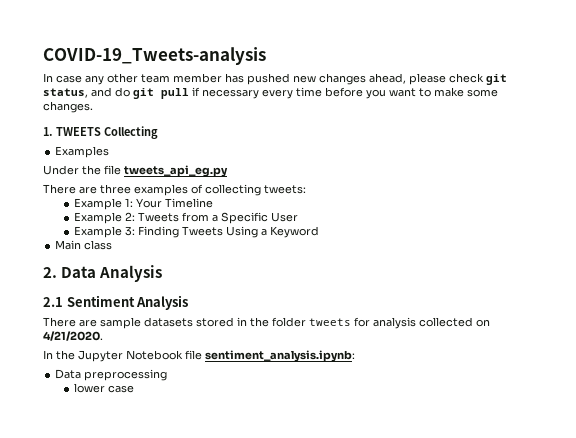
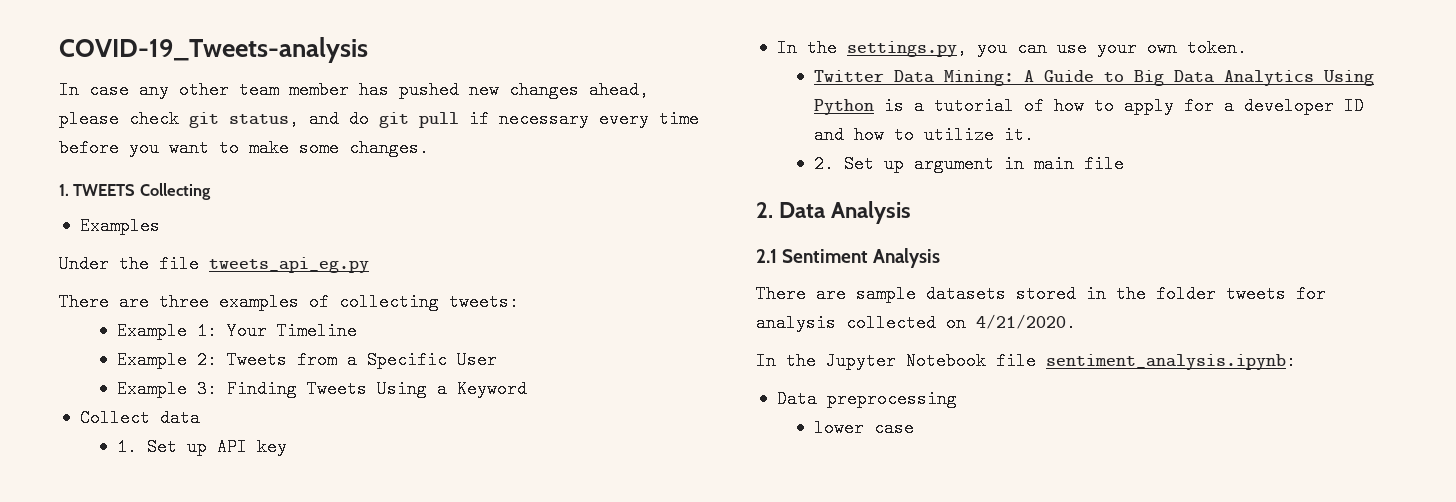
[55,240,113,250] Main class -> [79,409,200,427] [116,438,287,456] [776,39,1247,57] [813,70,1374,86] [813,97,1364,115] [813,126,1034,144] [813,155,1124,173] Collect data // 1. Set up API key // In the settings.py, you can use your own token. // Twitter Data Mining: A Guide to Big Data Analytics Using Python is a tutorial of how to apply for a developer ID and how to utilize it. // 2. Set up argument in main file

